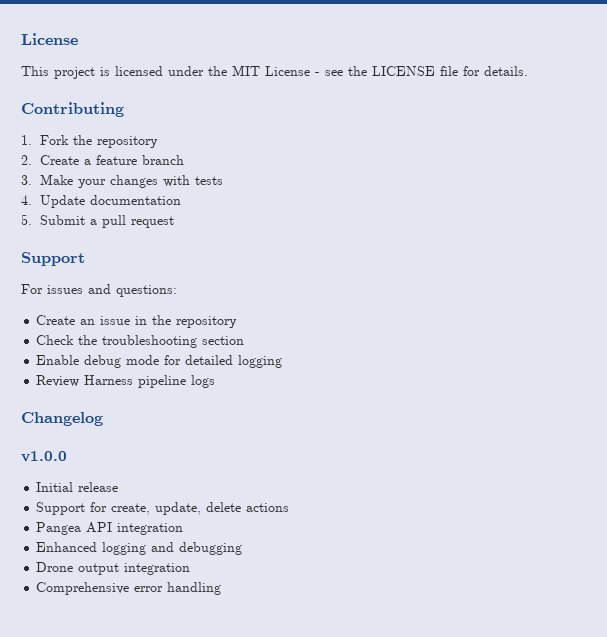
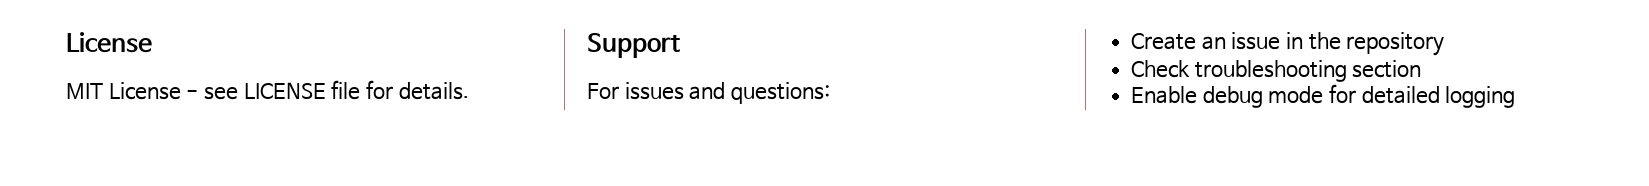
[21,66,227,79] This project is licensed under the -> (152, 42) none
[348,66,367,76] the -> (239, 93) none
[21,102,124,117] [21,135,159,148] [21,155,185,165] [21,174,224,188] [21,195,182,208] [21,214,175,228] // Contributing // 1. Fork the repository // 2. Create a feature branch // 3. Make your changes with tests // 4. Update documentation // 5. Submit a pull request -> (469, 91) none
[78,335,98,345] the -> (1191, 69) none
[36,375,216,388] [21,412,103,426] [21,451,67,462] [36,482,119,492] [36,502,290,515] [36,522,184,535] [36,542,243,555] [36,562,191,575] [36,582,222,595] // Review Harness pipeline logs // Changelog // v1.0.0 // Initial release // Support for create, update, delete actions // Pangea API integration // Enhanced logging and debugging // Drone output integration // Comprehensive error handling -> (1516, 97) none

